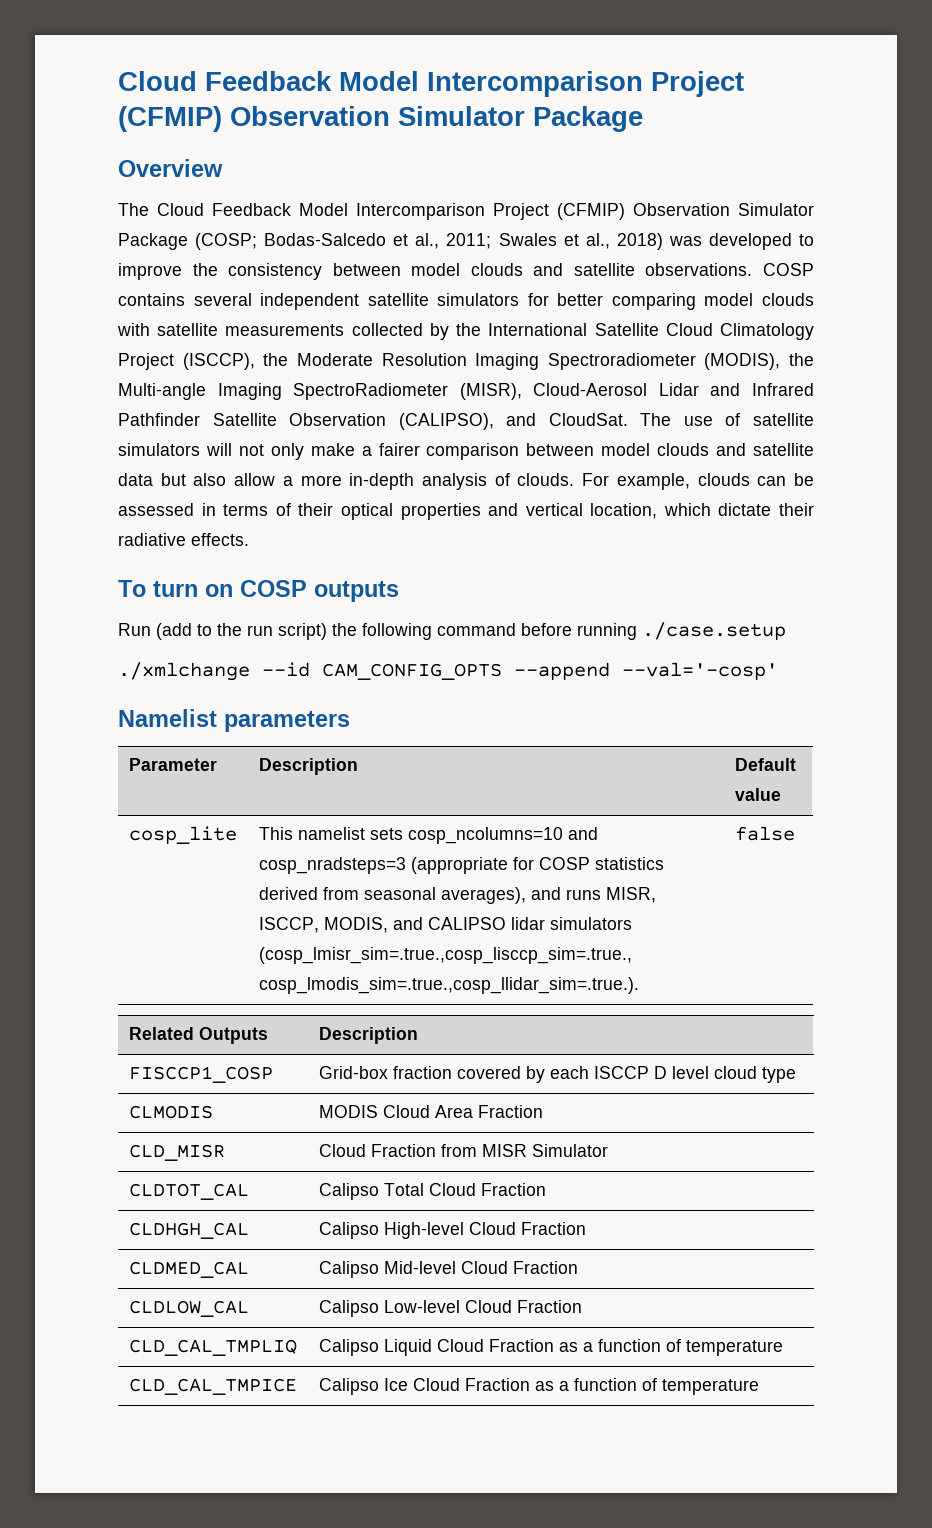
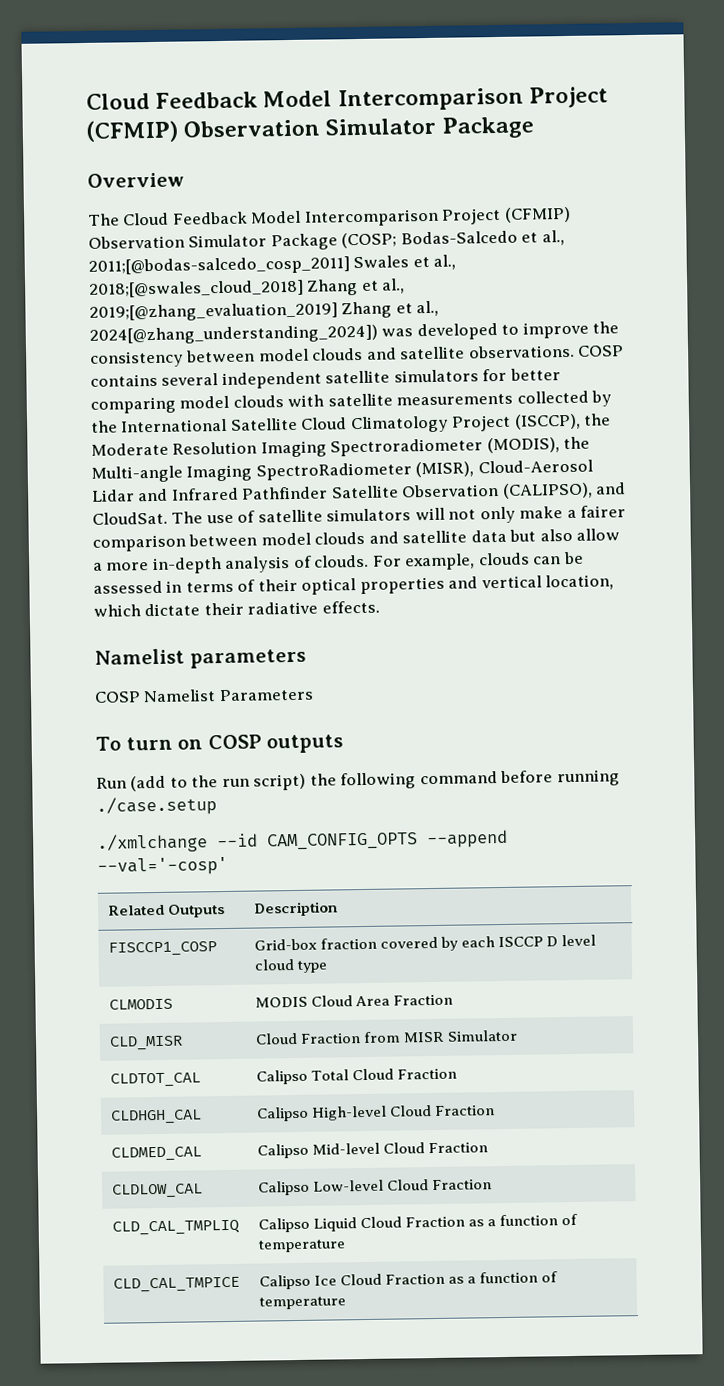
[446,233,492,249] 2011; -> [88,256,350,276] 2011;[@bodas-salcedo_cosp_2011]
[616,233,663,250] 2018) -> [89,278,406,298] [89,300,440,322] [89,324,378,345] 2018;[@swales_cloud_2018] Zhang et al., 2019;[@zhang_evaluation_2019] Zhang et al., 2024[@zhang_understanding_2024])
(249, 539) none -> [94,648,306,669] [94,688,314,703] // Namelist parameters // COSP Namelist Parameters
[118,709,350,732] [128,758,217,771] [258,758,358,775] [734,758,796,771] [734,788,781,801] [128,826,237,844] [258,827,598,844] [258,857,664,874] [258,887,656,904] [258,917,632,933] [258,947,632,964] [258,977,639,994] [734,826,795,841] // Namelist parameters // Parameter | Description | Default value // cosp_lite | This namelist sets cosp_ncolumns=10 and cosp_nradsteps=3 (appropriate for COSP statistics derived from seasonal averages), and runs MISR, ISCCP, MODIS, and CALIPSO lidar simulators (cosp_lmisr_sim=.true.,cosp_lisccp_sim=.true., cosp_lmodis_sim=.true.,cosp_llidar_sim=.true.). | false -> (228, 866) none

